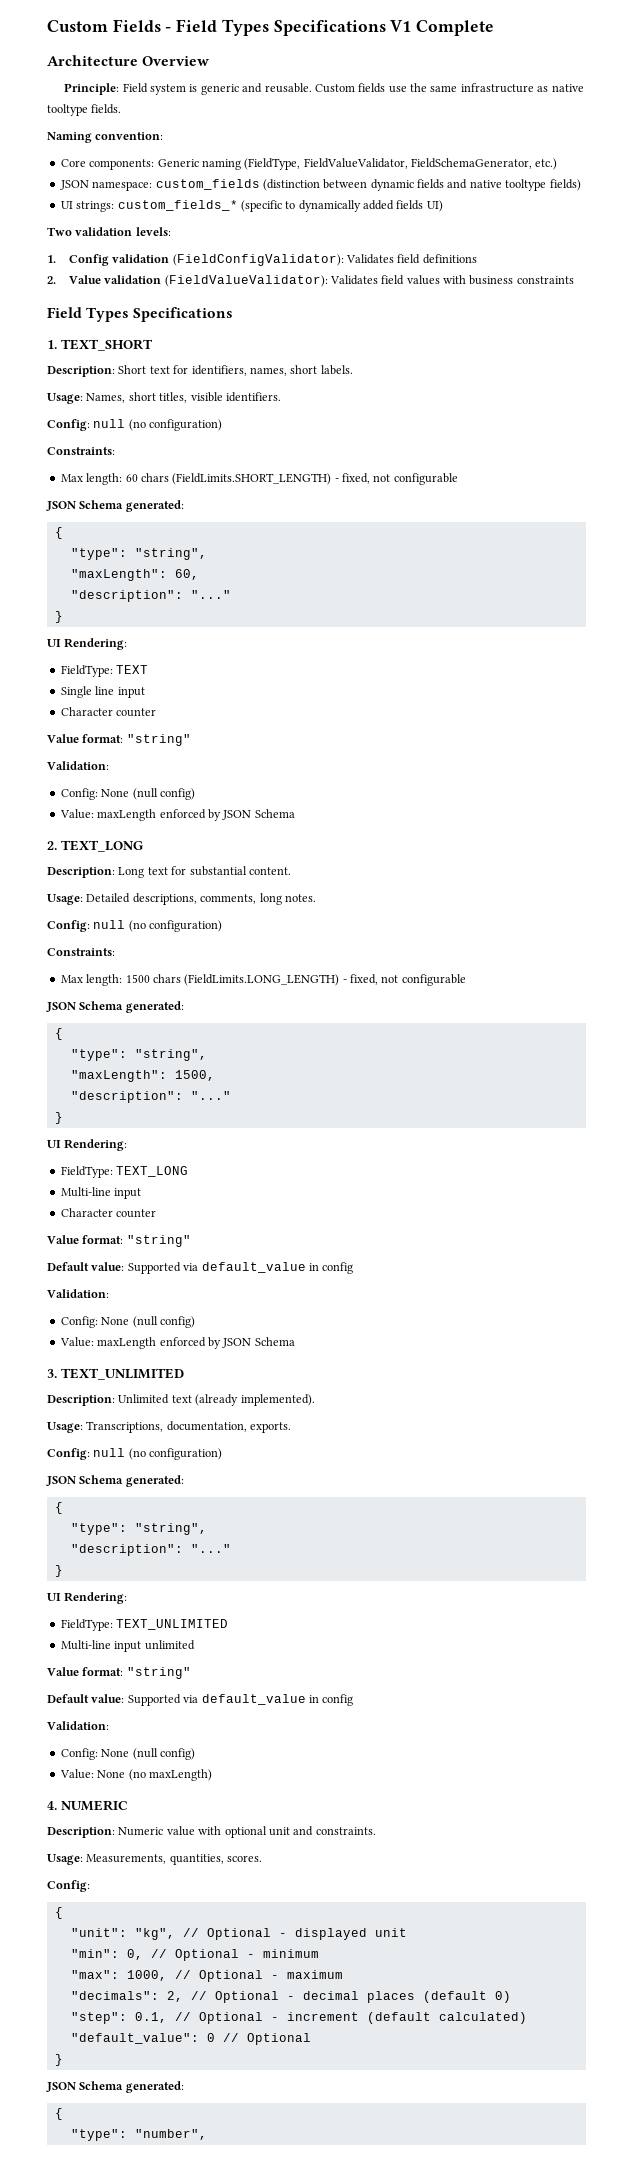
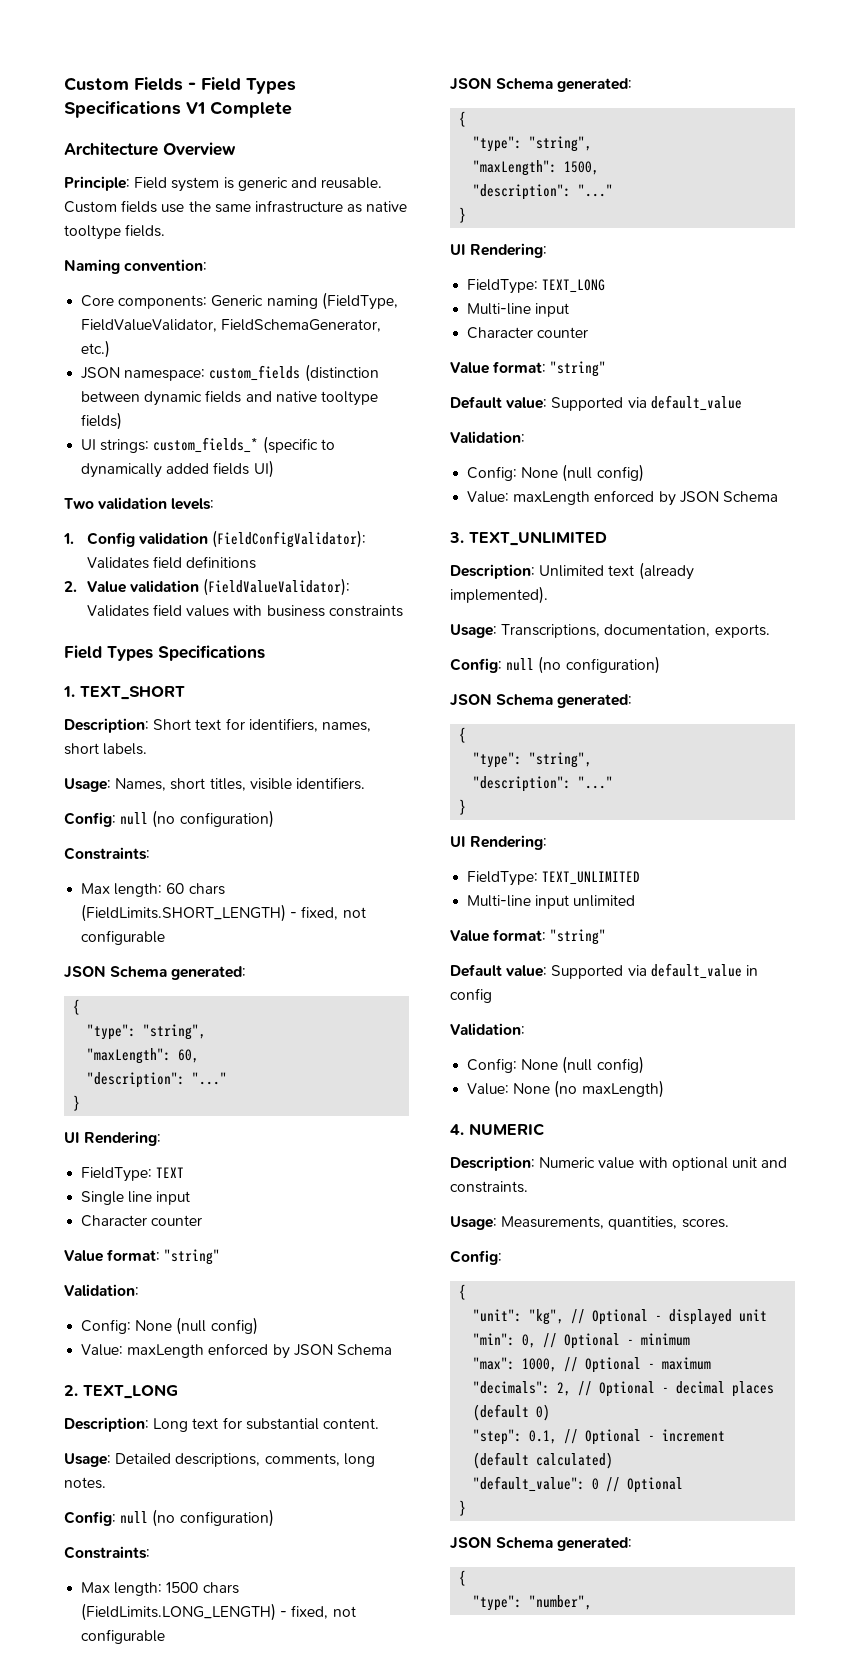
[308,1262,354,1274] in config -> (742, 403) none

